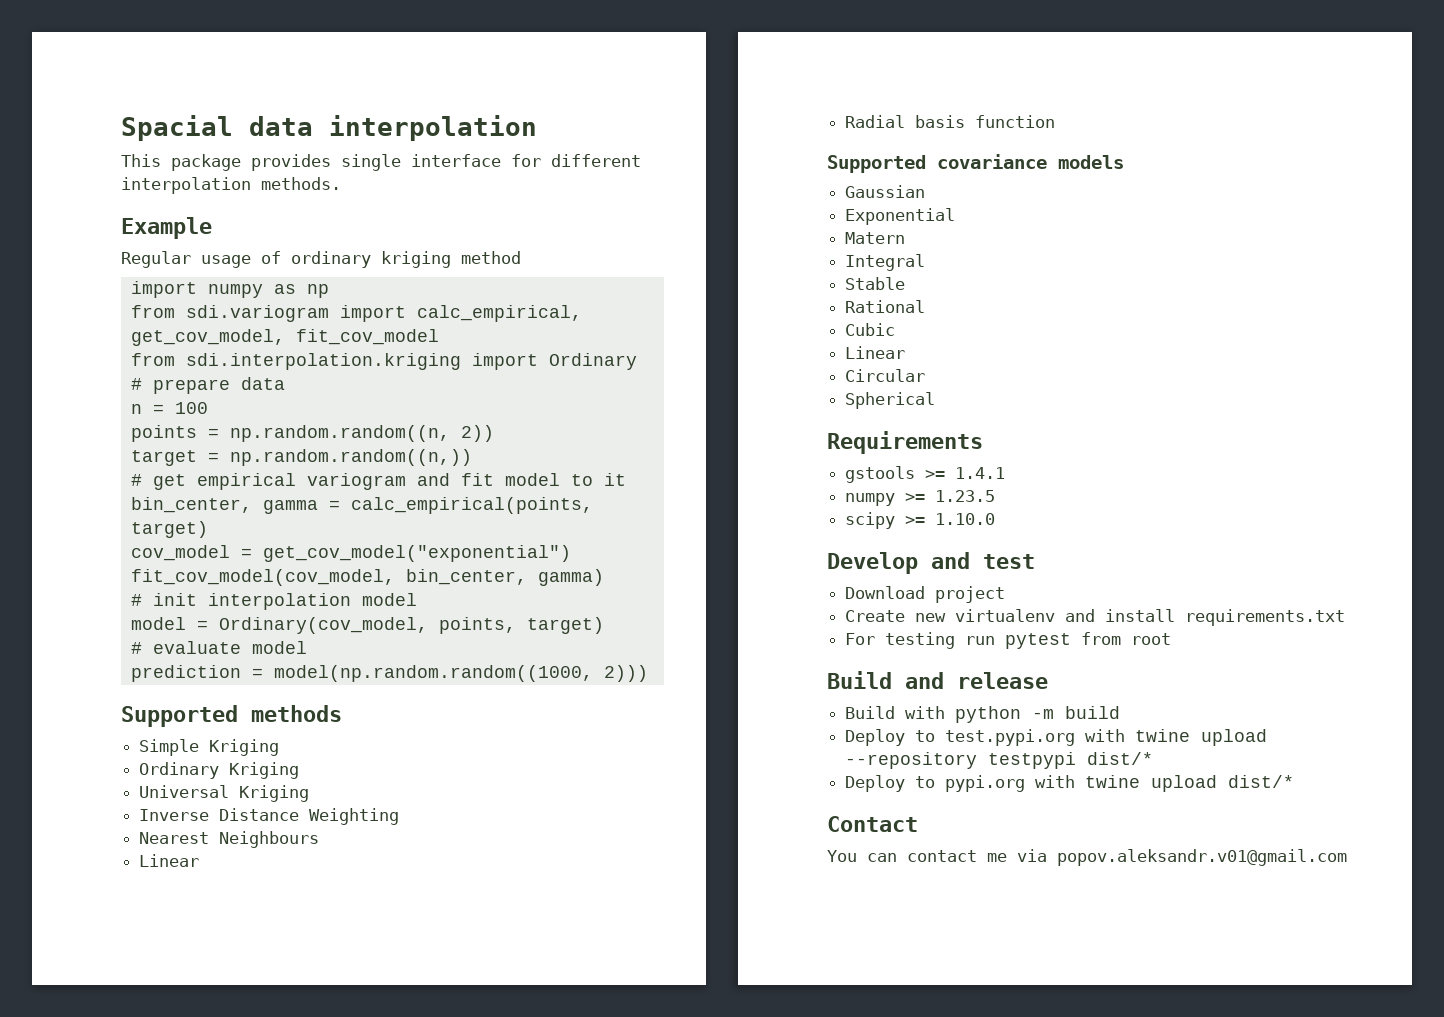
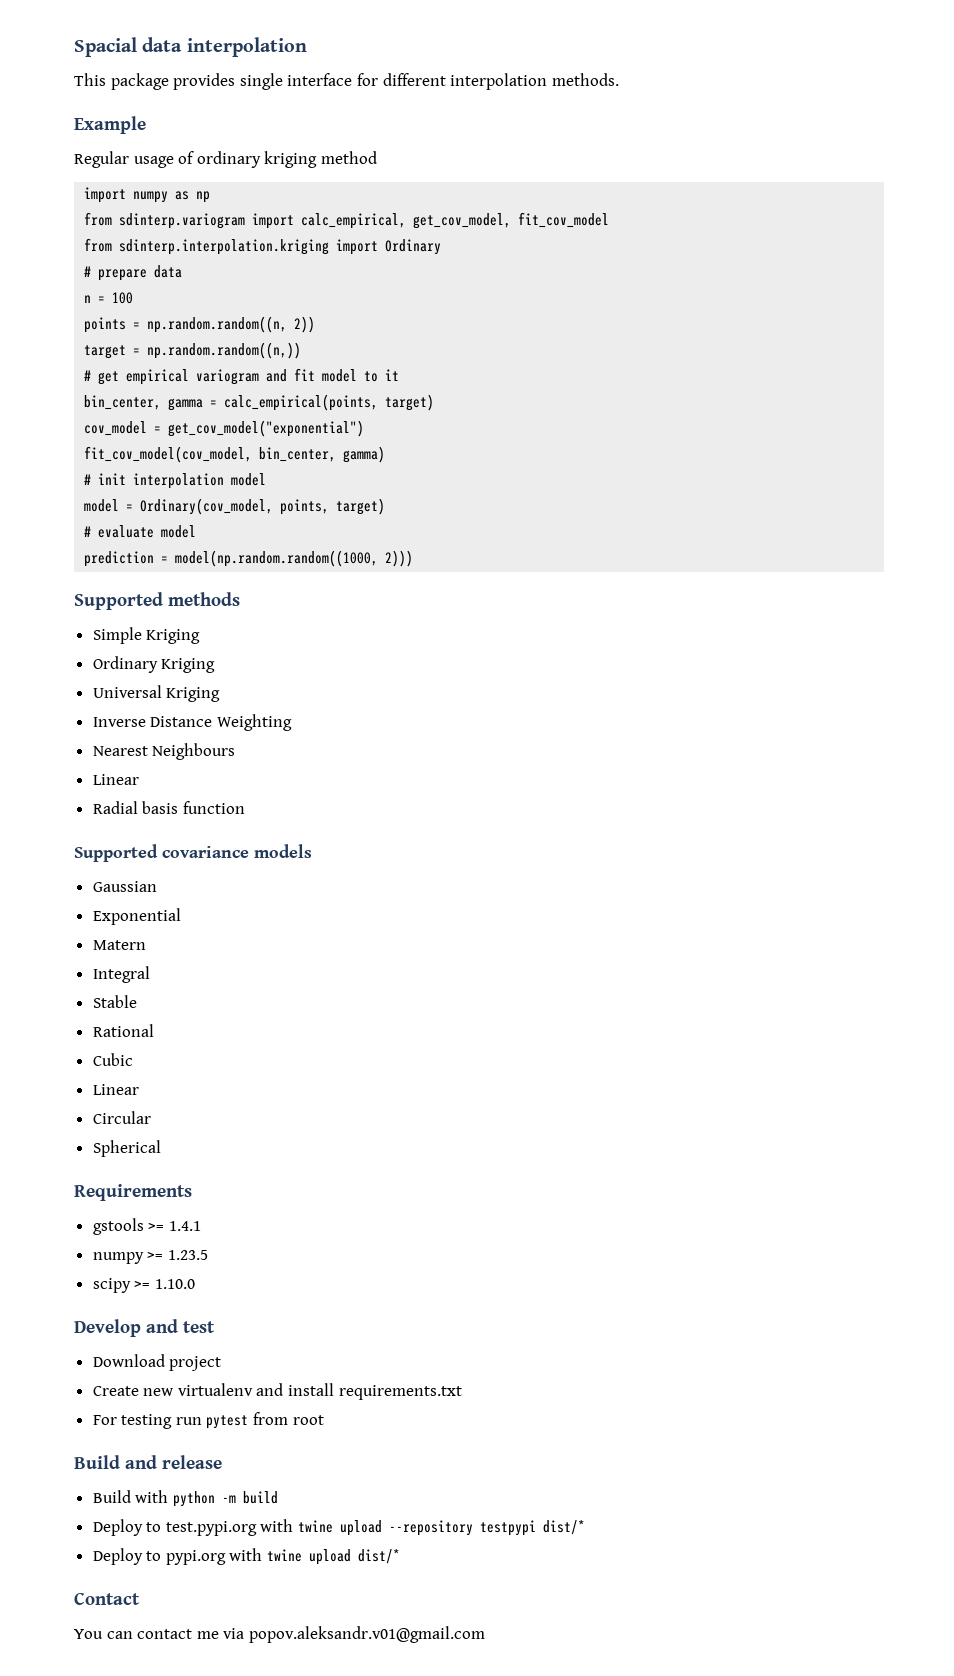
[185,305,329,322] sdi.variogram -> [119,213,246,229] sdinterp.variogram
[185,353,461,370] sdi.interpolation.kriging -> [119,239,330,255] sdinterp.interpolation.kriging

